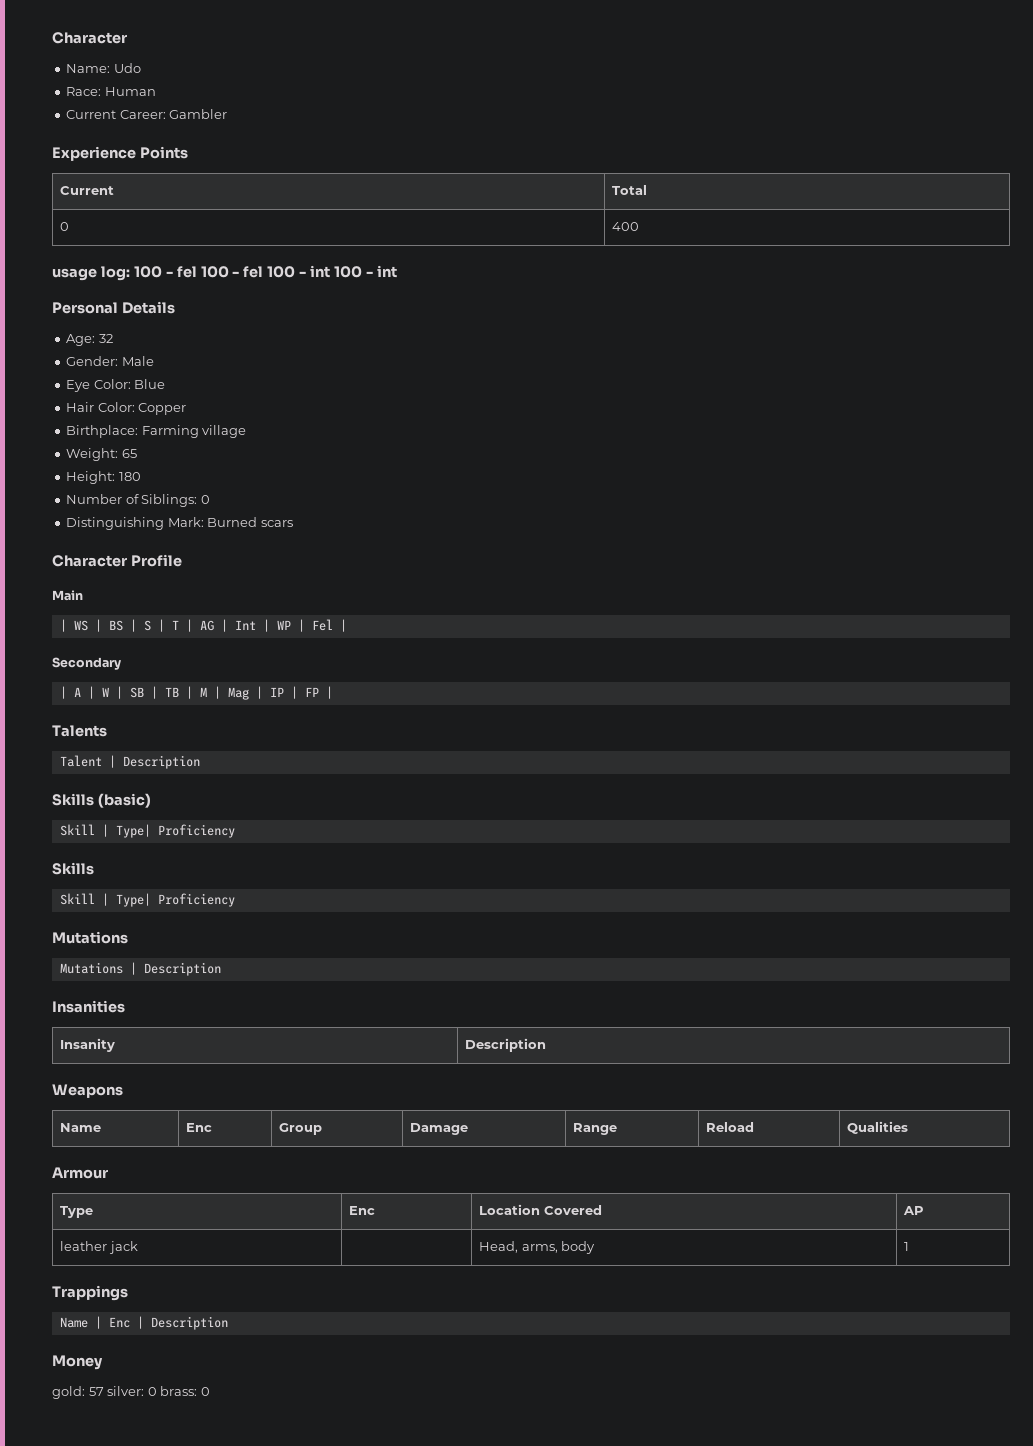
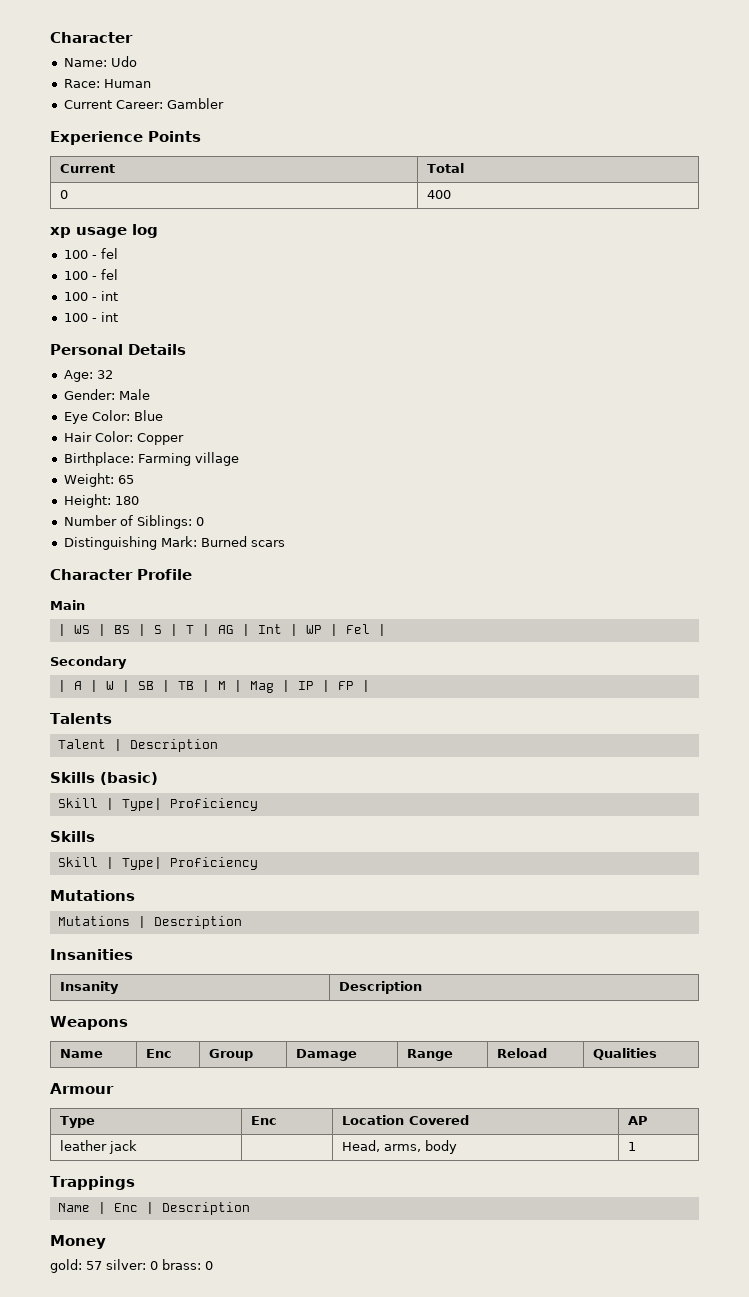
[52,265,331,281] usage log: 100 - fel 100 - fel 100 - int -> [50,224,158,238] [63,248,118,259] [63,269,118,280] [63,291,118,301] xp usage log // 100 - fel // 100 - fel // 100 - int //

